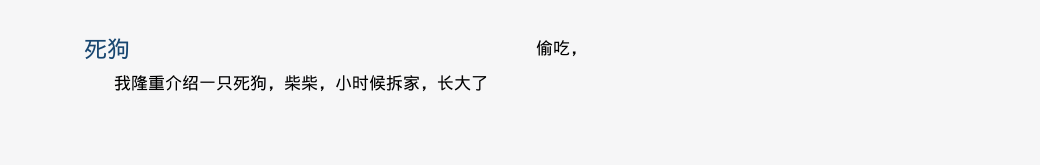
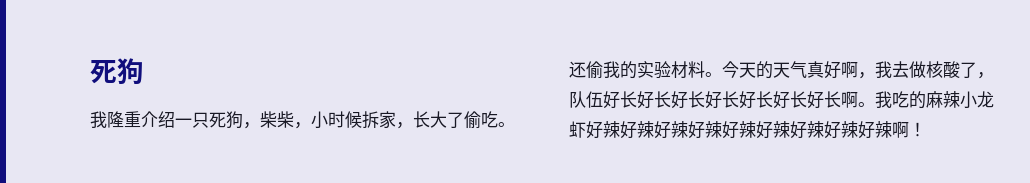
[570,51,587,57] ， -> [498,122,515,127] [569,61,994,79] [569,91,994,109] [569,121,926,139] 。还偷我的实验材料。今天的天气真好啊，我去做核酸了，队伍好长好长好长好长好长好长好长啊。我吃的麻辣小龙虾好辣好辣好辣好辣好辣好辣好辣好辣好辣啊！

